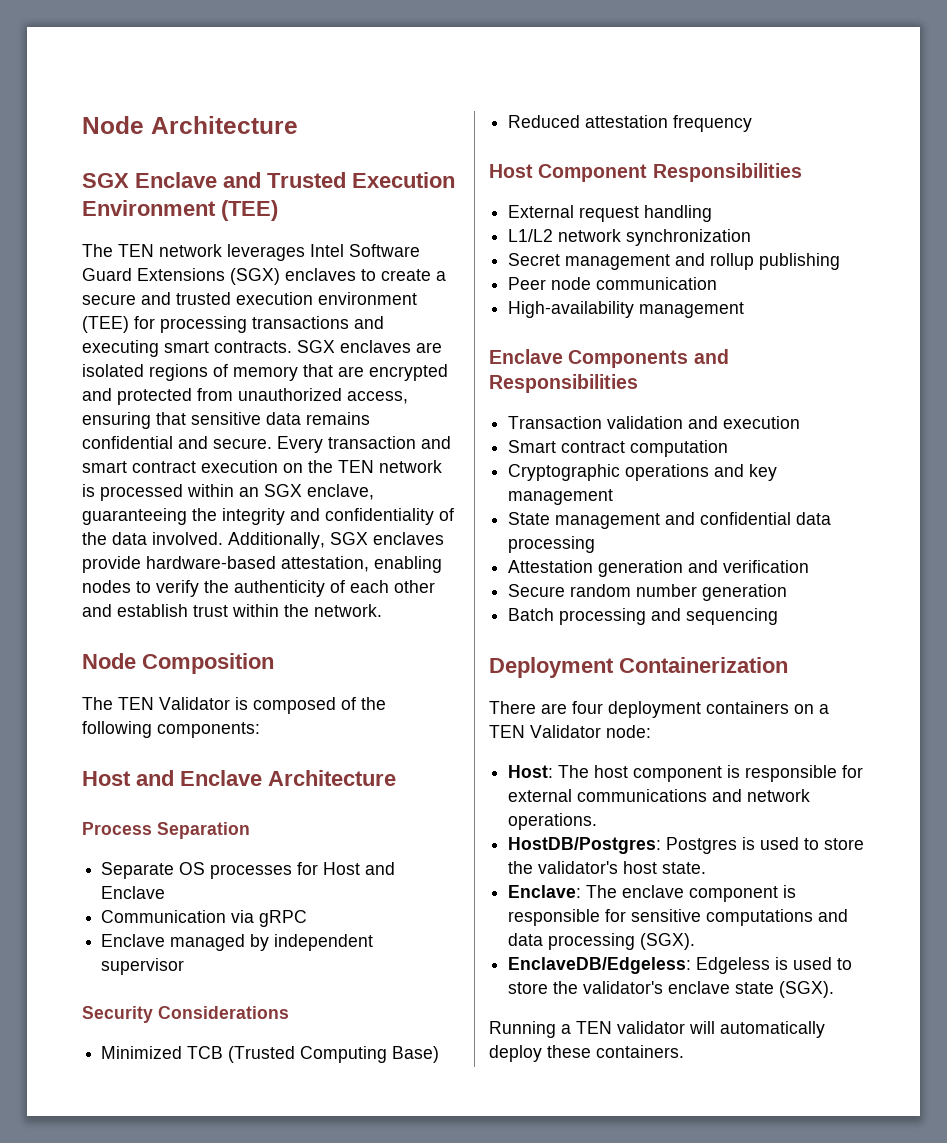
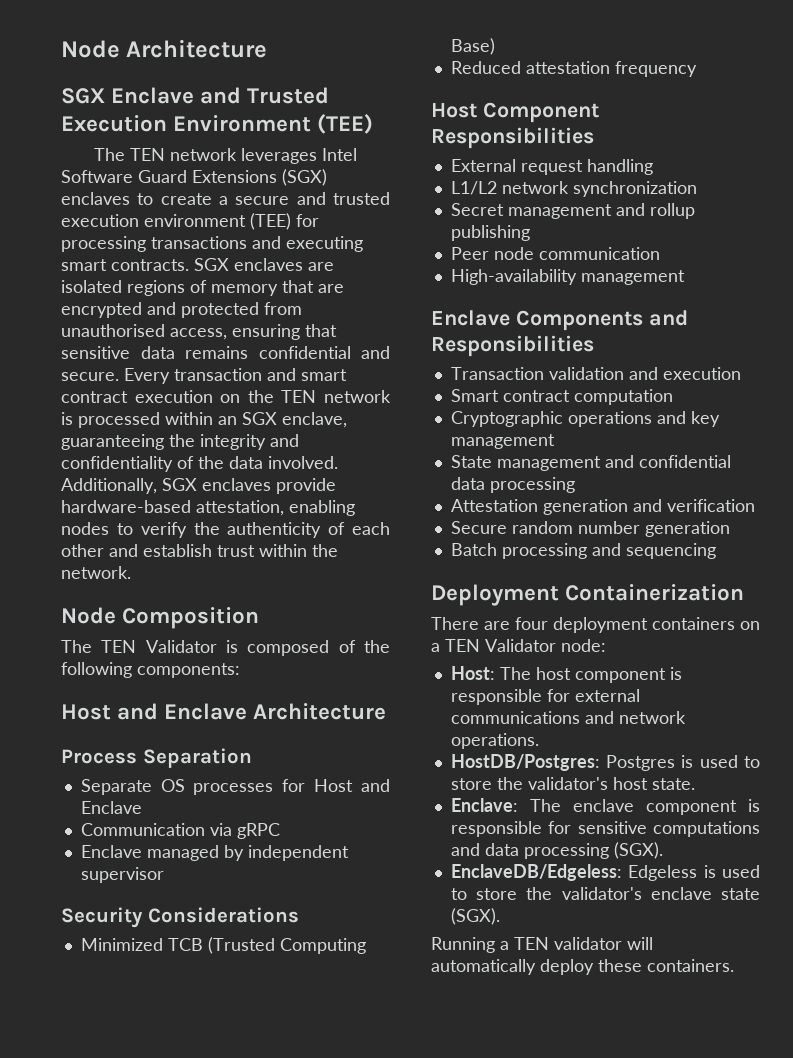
[238,388,342,401] unauthorized -> [61,324,165,337] unauthorised

